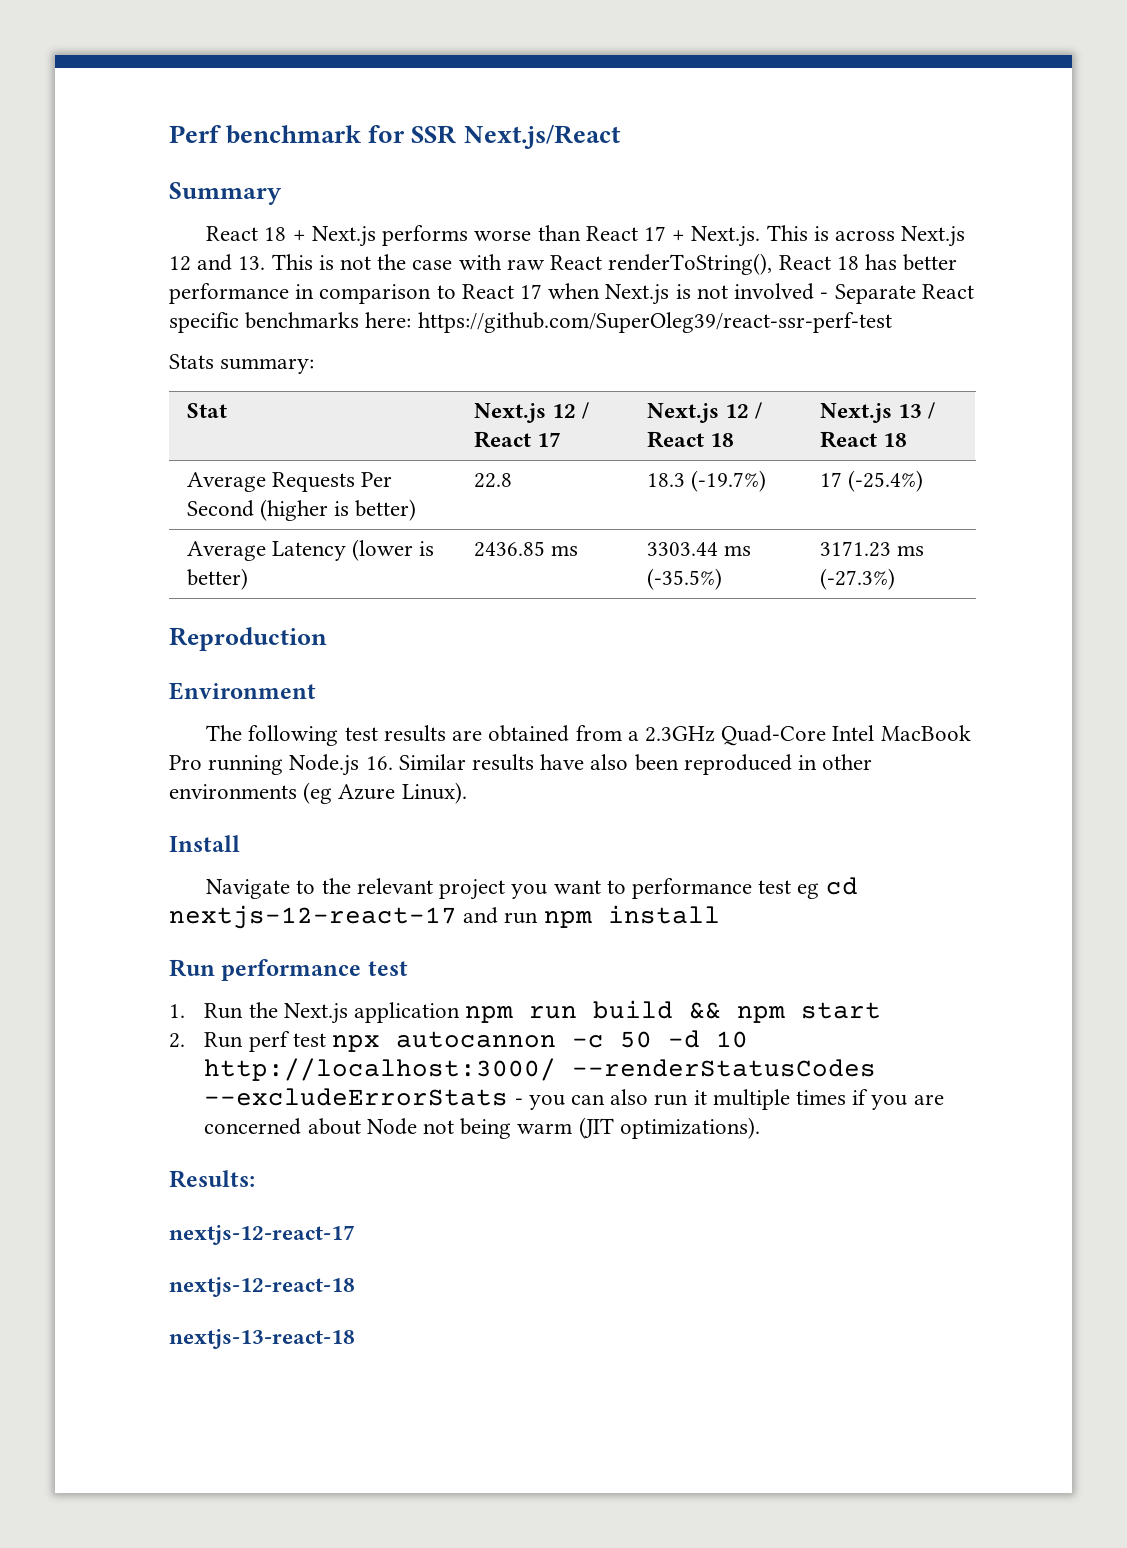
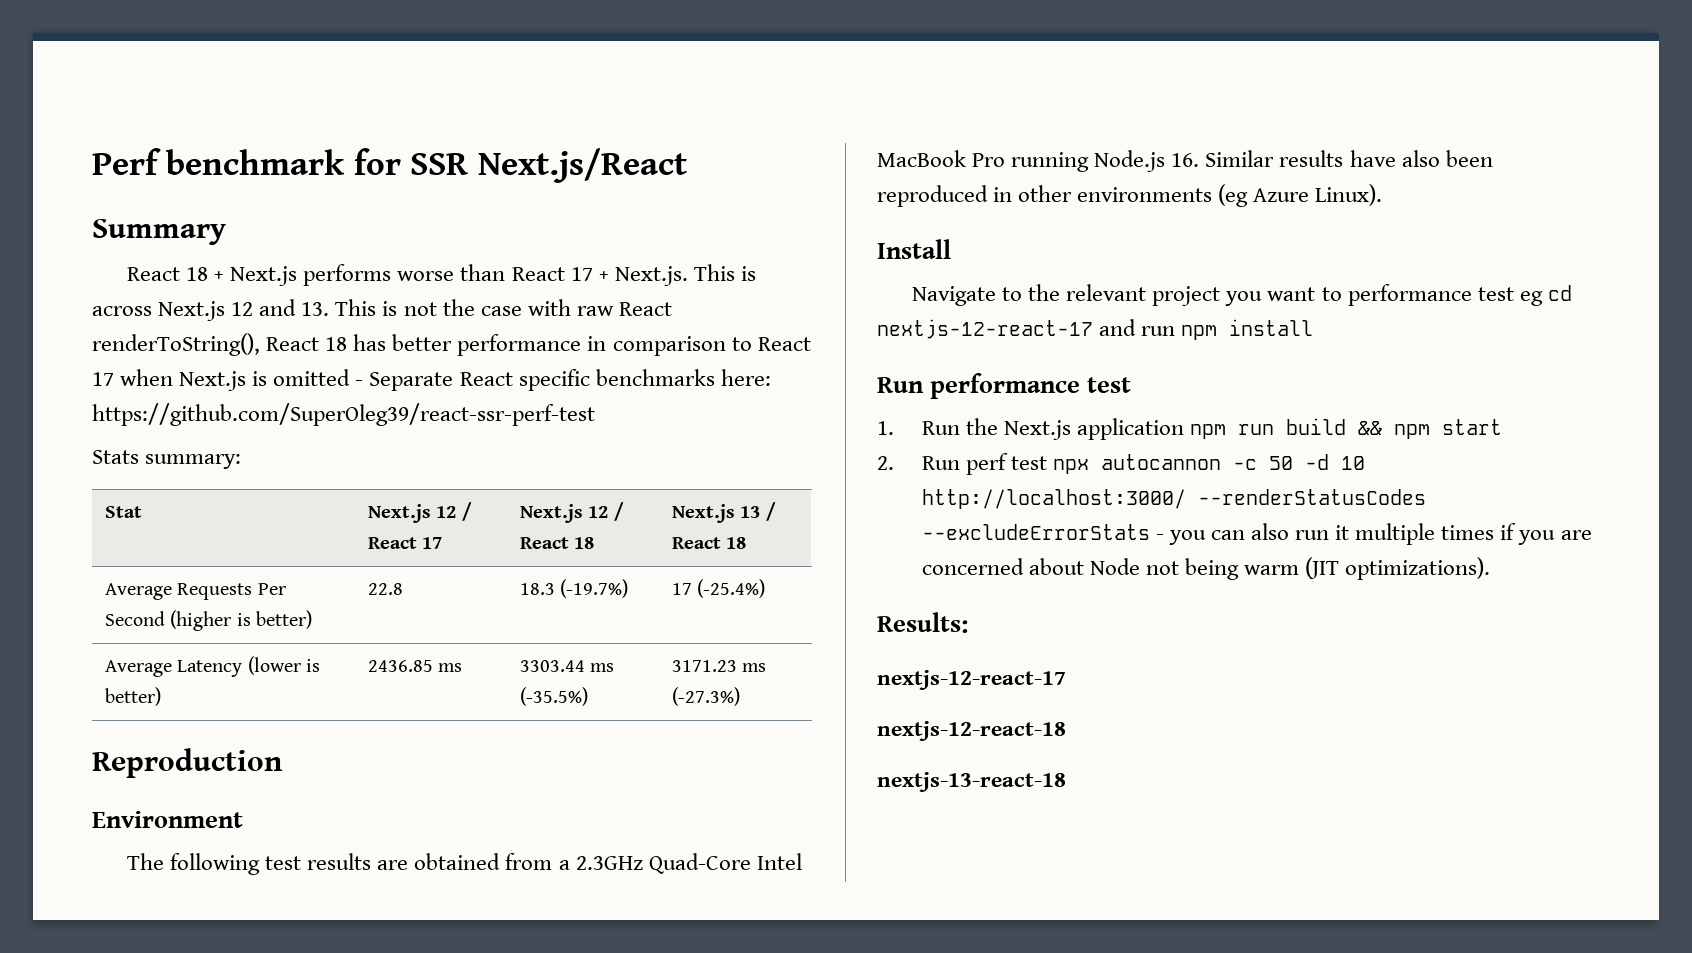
[696,283,815,300] not involved -> [273,369,351,386] omitted

